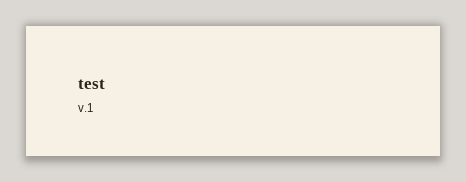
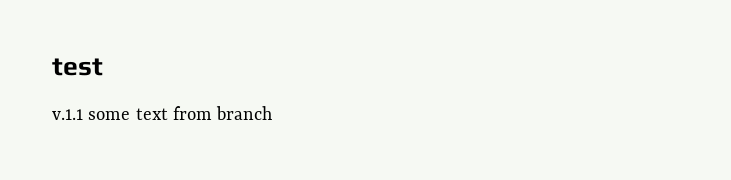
[78,103,93,112] v.1 -> [52,106,273,120] v.1.1 some text from branch

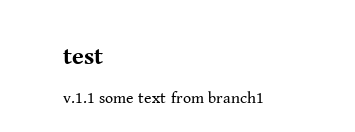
[216,106,273,120] branch -> [207,91,264,103] branch1

